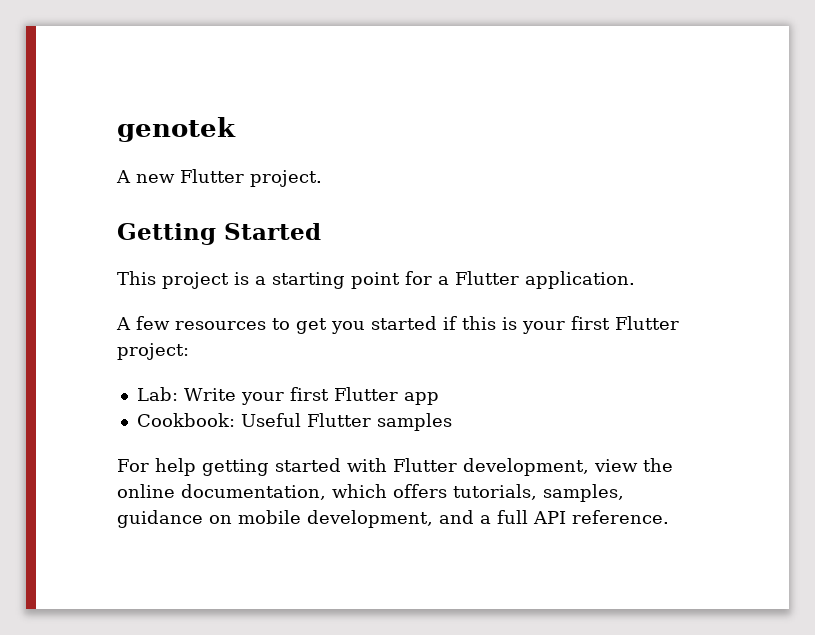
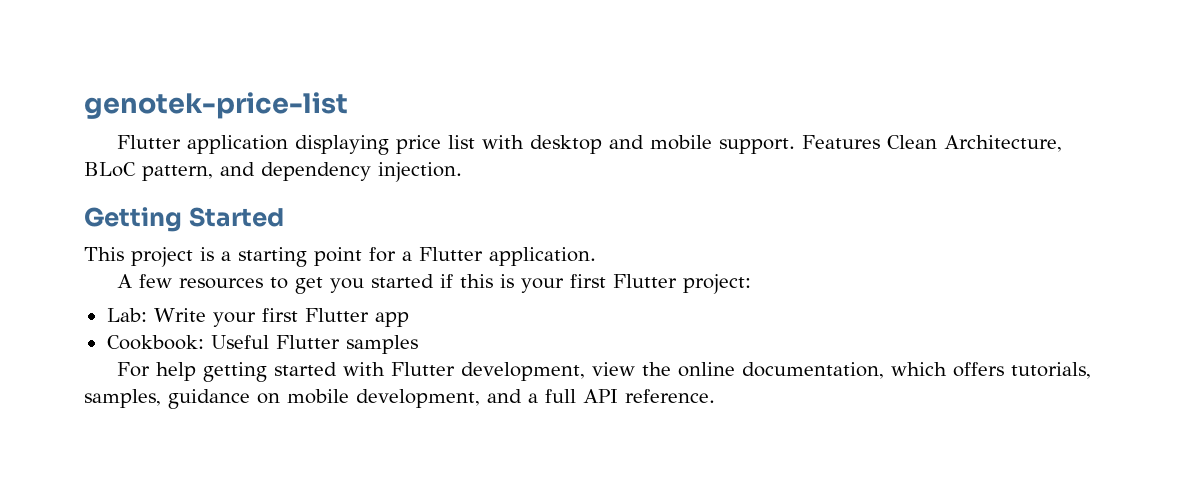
[117,117,236,142] [116,169,322,187] genotek // A new Flutter project. -> [84,92,348,119] [116,135,1062,155] [84,162,462,182] genotek-price-list // Flutter application displaying price list with desktop and mobile support. Features Clean Architecture, BLoC pattern, and dependency injection.

